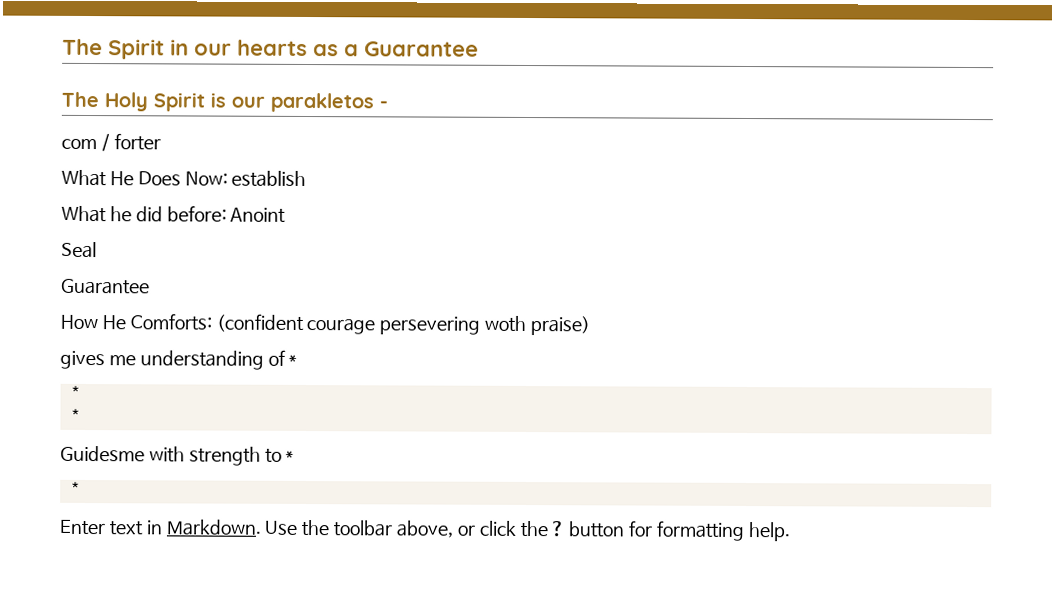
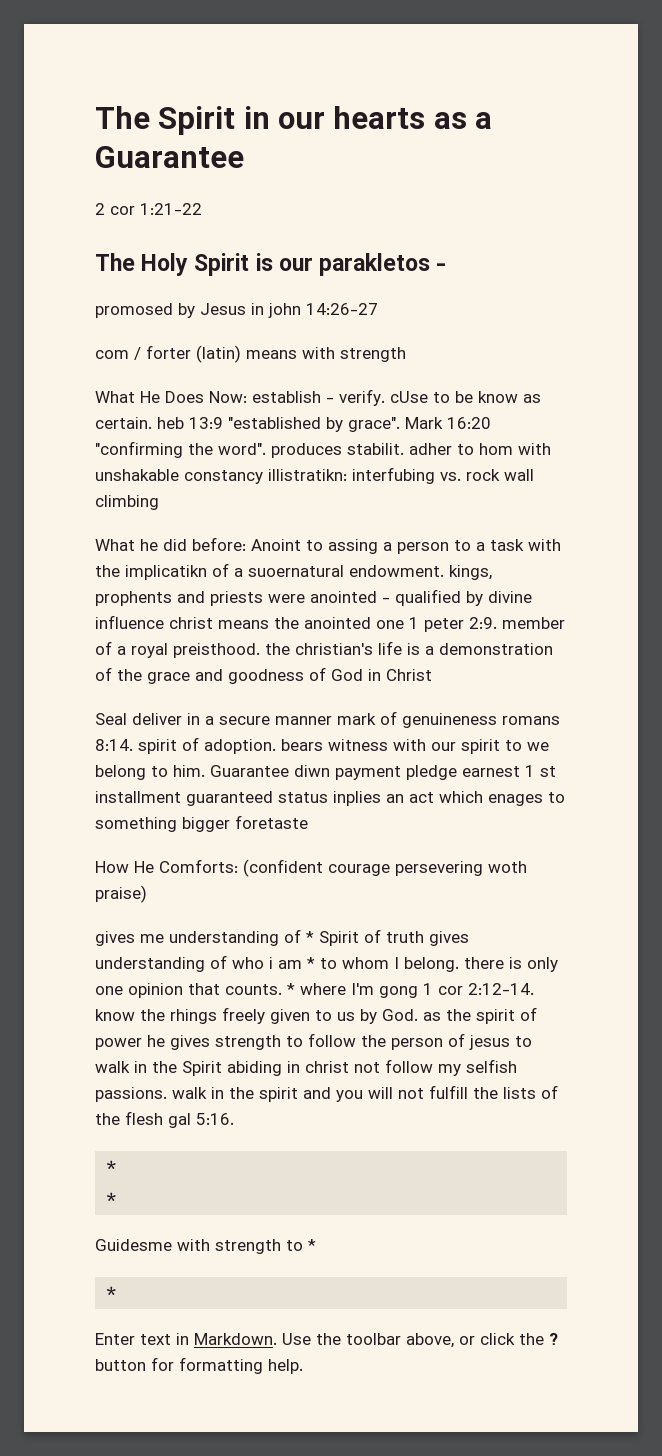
(479, 49) none -> [95,203,202,215] // 2 cor 1:21-22
(388, 104) none -> [95,303,378,318] // promosed by Jesus in john 14:26-27
(161, 142) none -> [196,345,406,363] (latin) means with strength
(307, 179) none -> [326,389,541,406] [95,417,491,432] [95,441,551,458] [95,467,534,484] [95,495,159,510] - verify. cUse to be know as certain. heb 13:9 "established by grace". Mark 16:20 "confirming the word". produces stabilit. adher to hom with unshakable constancy illistratikn: interfubing vs. rock wall climbing
[61,241,97,259] [61,278,150,295] // Seal // Guarantee -> [306,539,561,554] [95,563,492,580] [95,589,532,606] [95,615,565,632] [95,641,553,658] [95,667,432,684] [95,711,560,728] [95,737,549,754] [95,765,556,780] [95,791,565,806] [95,815,308,832] to assing a person to a task with the implicatikn of a suoernatural endowment. kings, prophents and priests were anointed - qualified by divine influence christ means the anointed one 1 peter 2:9. member of a royal preisthood. the christian's life is a demonstration of the grace and goodness of God in Christ // Seal deliver in a secure manner mark of genuineness romans 8:14. spirit of adoption. bears witness with our spirit to we belong to him. Guarantee diwn payment pledge earnest 1 st installment guaranteed status inplies an act which enages to something bigger foretaste
(298, 359) none -> [319,929,469,946] [95,955,558,972] [95,983,534,998] [95,1007,537,1024] [95,1033,532,1050] [95,1059,517,1076] [95,1085,558,1102] [95,1111,234,1128] Spirit of truth gives understanding of who i am * to whom I belong. there is only one opinion that counts. * where I'm gong 1 cor 2:12-14. know the rhings freely given to us by God. as the spirit of power he gives strength to follow the person of jesus to walk in the Spirit abiding in christ not follow my selfish passions. walk in the spirit and you will not fulfill the lists of the flesh gal 5:16.

